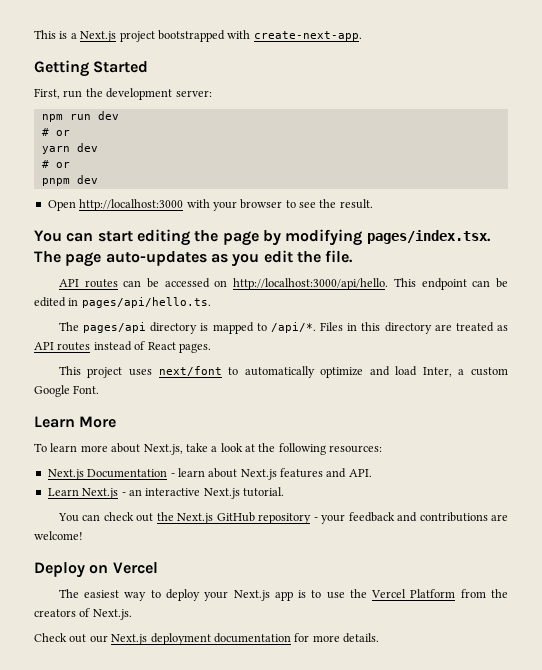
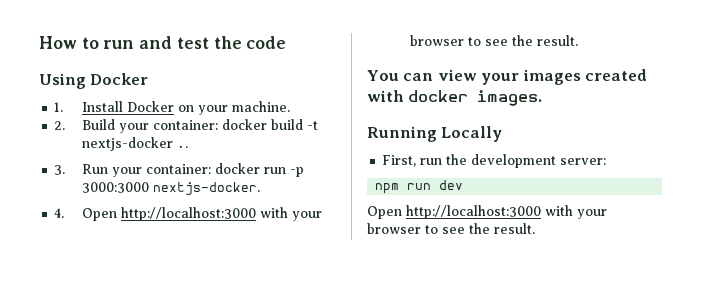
[34,30,362,42] [34,60,149,77] [34,88,212,100] [41,111,119,122] [41,128,70,136] [41,143,98,154] [41,160,70,168] [41,175,98,186] This is a Next.js project bootstrapped with create-next-app. // Getting Started // First, run the development server: // npm run dev // # or // yarn dev // # or // pnpm dev // -> [39,36,287,49] [39,73,149,89] [54,101,290,115] [54,119,318,133] [81,137,188,151] [54,163,304,177] [81,182,260,196] [54,208,65,218] How to run and test the code // Using Docker // 1. Install Docker on your machine. // 2. Build your container: docker build -t nextjs-docker .. // 3. Run your container: docker run -p 3000:3000 nextjs-docker. // 4.
[97,229,491,246] [34,250,354,267] [58,278,508,290] [34,297,211,308] [58,322,509,334] [34,341,211,353] [58,366,508,378] [34,385,100,397] [34,416,117,428] [34,443,383,455] [47,468,372,480] [47,487,284,499] [57,512,509,524] [34,531,83,540] [34,562,158,578] [58,589,509,601] [34,608,132,620] [34,633,379,645] start editing the page by modifying pages/index.tsx. The page auto-updates as you edit the file. // API routes can be accessed on http://localhost:3000/api/hello. This endpoint can be edited in pages/api/hello.ts. // The pages/api directory is mapped to /api/*. Files in this directory are treated as API routes instead of React pages. // This project uses next/font to automatically optimize and load Inter, a custom Google Font. // Learn More // To learn more about Next.js, take a look at the following resources: // Next.js Documentation - learn about Next.js features and API. // Learn Next.js - an interactive Next.js tutorial. // You can check out the Next.js GitHub repository - your feedback and contributions are welcome! // Deploy on Vercel // The easiest way to deploy your Next.js app is to use the Vercel Platform from the creators of Next.js. // Check out our Next.js deployment documentation for more details. -> [437,69,648,85] [367,90,543,106] [367,126,503,142] [382,154,607,168] [375,180,464,194] [367,205,607,219] [367,223,535,234] view your images created with docker images. // Running Locally // First, run the development server: // npm run dev // Open http://localhost:3000 with your browser to see the result.

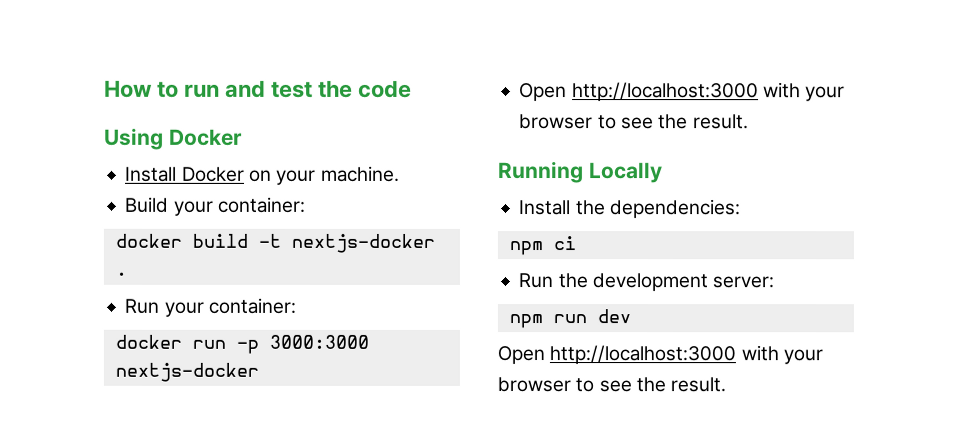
[54,102,64,112] 1. -> (243, 137) none
[54,121,66,130] 2. -> (400, 173) none
(218, 125) none -> (306, 204) //
[176,145,188,148] [54,165,66,175] .. // 3. -> [114,271,127,276] . //
(211, 169) none -> (296, 305) //
[152,182,260,196] [54,208,65,218] nextjs-docker. // 4. -> [114,362,259,382] nextjs-docker //
[367,69,648,85] [367,90,543,106] [367,126,503,142] [382,155,443,167] You can view your images created with docker images. // Running Locally // First, run -> [498,161,663,184] [519,199,741,219] [508,236,576,256] [518,273,554,289] Running Locally // Install the dependencies: // npm ci // Run

